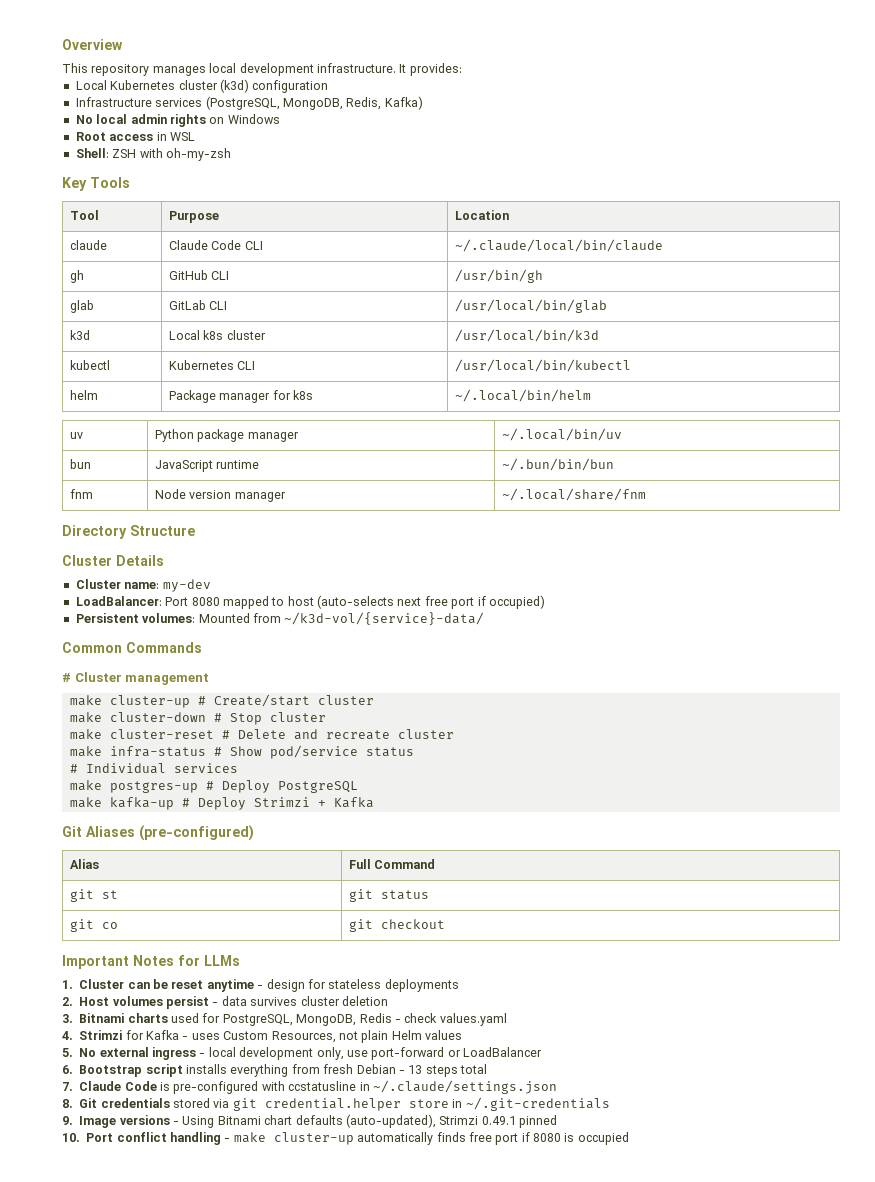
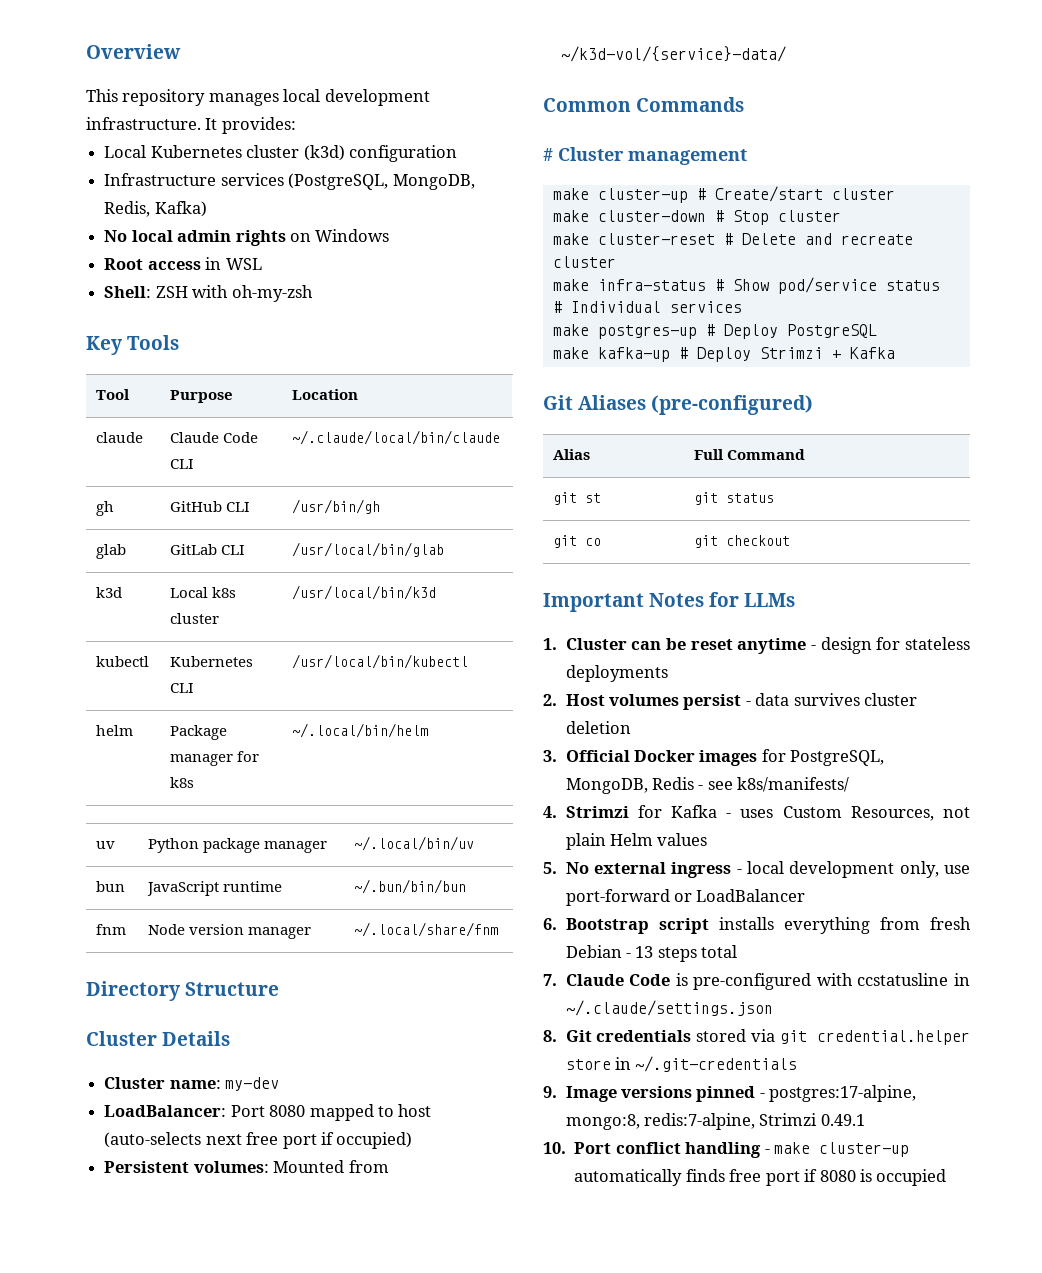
[79,1013,199,1023] Bitnami charts used -> [565,750,758,766] Official Docker images
[404,1013,507,1026] check values.yaml -> [707,777,850,792] see k8s/manifests/
[173,1114,436,1128] - Using Bitnami chart defaults (auto-updated), -> [696,1085,917,1102] [565,1113,755,1130] pinned - postgres:17-alpine, mongo:8, redis:7-alpine,
[519,1115,557,1128] pinned -> (865, 1120) none

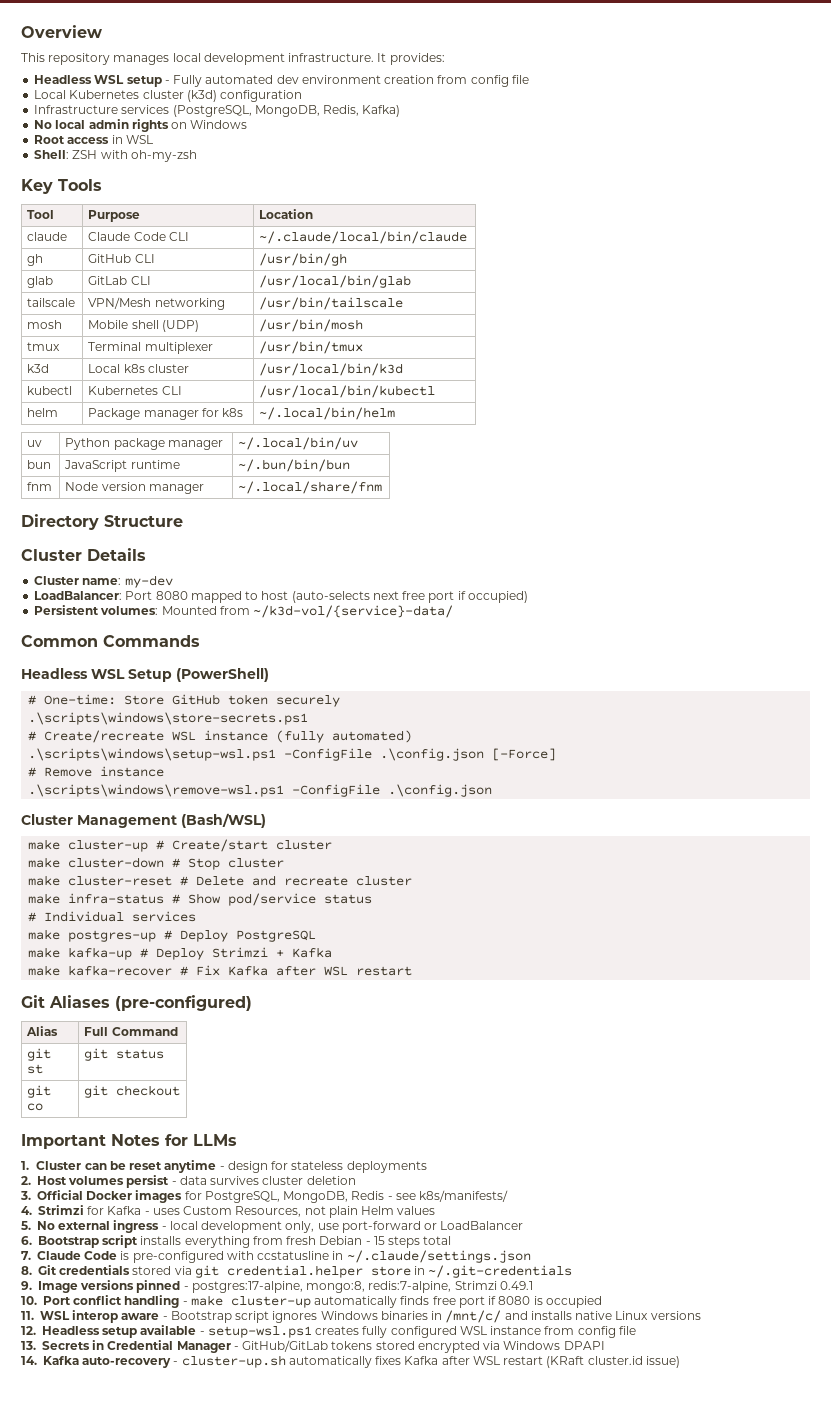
(296, 125) none -> [34,75,529,87] // Headless WSL setup - Fully automated dev environment creation from config file
(445, 549) none -> [27,298,76,307] [88,297,225,310] [259,297,404,310] [27,320,63,329] [88,320,199,332] [259,319,364,332] [27,342,61,351] [88,342,213,354] [259,341,364,354] // tailscale | VPN/Mesh networking | /usr/bin/tailscale // mosh | Mobile shell (UDP) | /usr/bin/mosh // tmux | Terminal multiplexer | /usr/bin/tmux
[543,147,747,165] # Cluster management -> [21,668,269,682] [28,694,341,707] [28,712,309,725] [28,730,413,743] [28,748,557,761] [28,766,165,777] [28,784,493,797] [21,813,266,828] Headless WSL Setup (PowerShell) // # One-time: Store GitHub token securely // .\scripts\windows\store-secrets.ps1 // # Create/recreate WSL instance (fully automated) // .\scripts\windows\setup-wsl.ps1 -ConfigFile .\config.json [-Force] // # Remove instance // .\scripts\windows\remove-wsl.ps1 -ConfigFile .\config.json // Cluster Management (Bash/WSL)
(895, 353) none -> [28,965,413,976] // make kafka-recover # Fix Kafka after WSL restart
[635,946,654,958] 13 -> [373,1236,385,1245] 15
(947, 1177) none -> [21,1310,701,1323] [21,1325,636,1338] [21,1340,605,1353] [21,1355,680,1368] // 11. WSL interop aware - Bootstrap script ignores Windows binaries in /mnt/c/ and installs native Linux versions // 12. Headless setup available - setup-wsl.ps1 creates fully configured WSL instance from config file // 13. Secrets in Credential Manager - GitHub/GitLab tokens stored encrypted via Windows DPAPI // 14. Kafka auto-recovery - cluster-up.sh automatically fixes Kafka after WSL restart (KRaft cluster.id issue)

